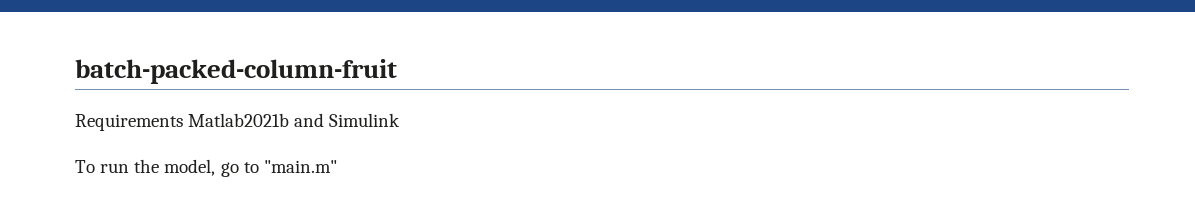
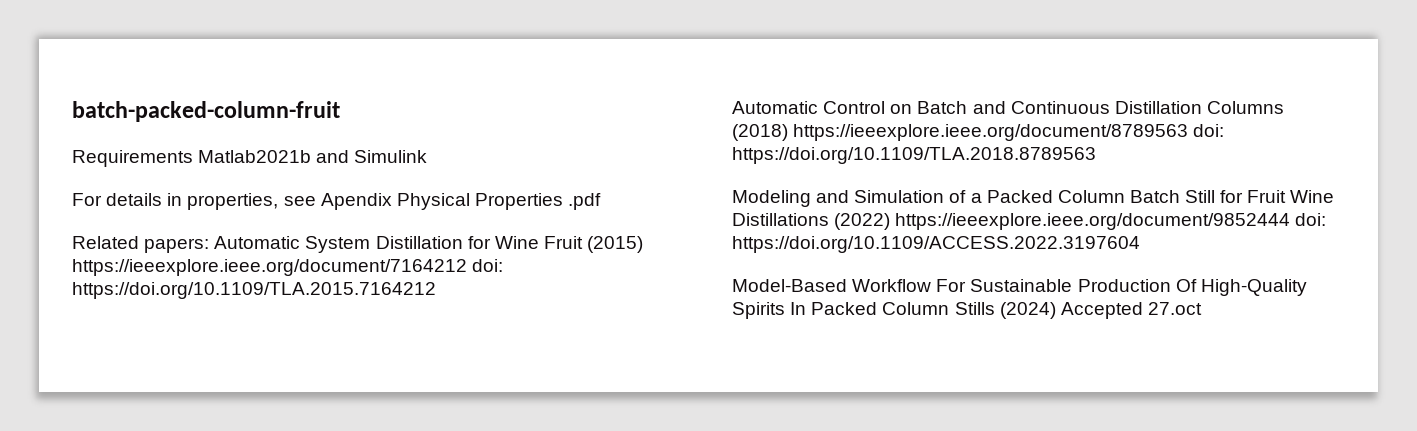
[75,159,337,177] To run the model, go to "main.m" -> [72,193,602,210] [72,236,644,253] [72,259,504,276] [72,282,436,299] [732,101,1284,114] [732,124,1225,141] [732,147,1096,164] [732,190,1335,207] [732,213,1327,230] [732,236,1140,253] [732,279,1307,296] [732,302,1202,319] For details in properties, see Apendix Physical Properties .pdf // Related papers: Automatic System Distillation for Wine Fruit (2015) https://ieeexplore.ieee.org/document/7164212 doi: https://doi.org/10.1109/TLA.2015.7164212 // Automatic Control on Batch and Continuous Distillation Columns (2018) https://ieeexplore.ieee.org/document/8789563 doi: https://doi.org/10.1109/TLA.2018.8789563 // Modeling and Simulation of a Packed Column Batch Still for Fruit Wine Distillations (2022) https://ieeexplore.ieee.org/document/9852444 doi: https://doi.org/10.1109/ACCESS.2022.3197604 // Model-Based Workflow For Sustainable Production Of High-Quality Spirits In Packed Column Stills (2024) Accepted 27.oct

